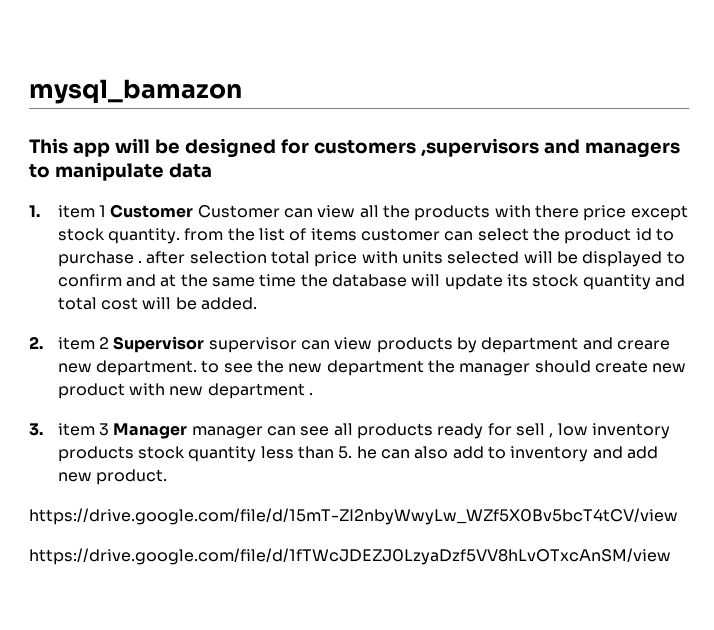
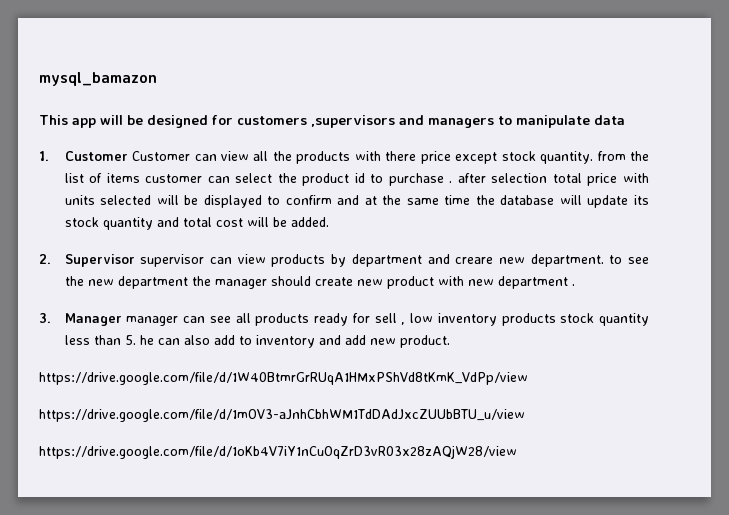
[57,205,107,218] item 1 -> (49, 156) none
[57,337,110,350] item 2 -> (51, 259) none
[57,423,110,436] item 3 -> (51, 318) none
[29,508,678,525] [29,548,671,565] https://drive.google.com/file/d/15mT-ZI2nbyWwyLw_WZf5X0Bv5bcT4tCV/view // https://drive.google.com/file/d/1fTWcJDEZJ0LzyaDzf5VV8hLvOTxcAnSM/view -> [39,372,528,385] [39,409,525,422] [39,445,517,459] https://drive.google.com/file/d/1W40BtmrGrRUqA1HMxPShVd8tKmK_VdPp/view // https://drive.google.com/file/d/1mOV3-aJnhCbhWM1TdDAdJxcZUUbBTU_u/view // https://drive.google.com/file/d/1oKb4V7iY1nCuOqZrD3vR03x28zAQjW28/view

